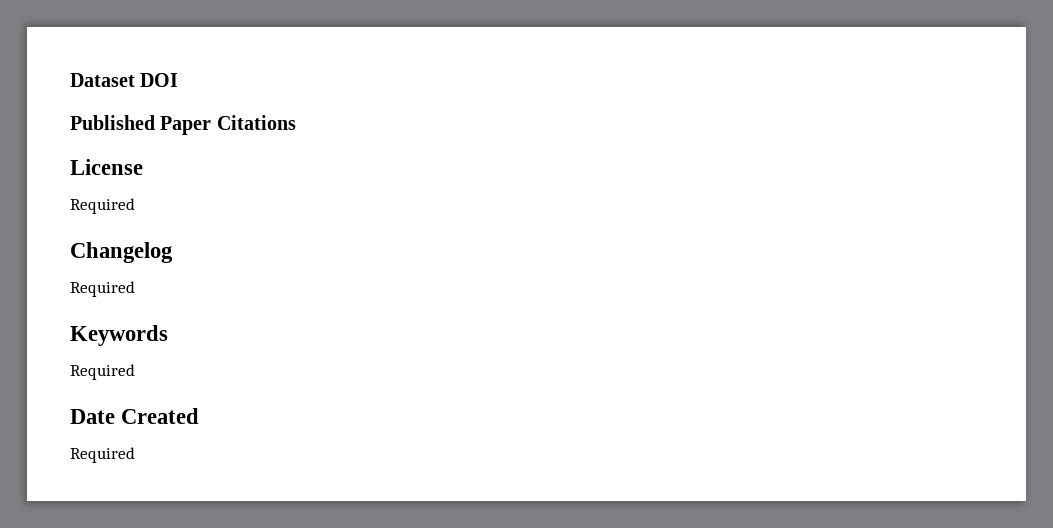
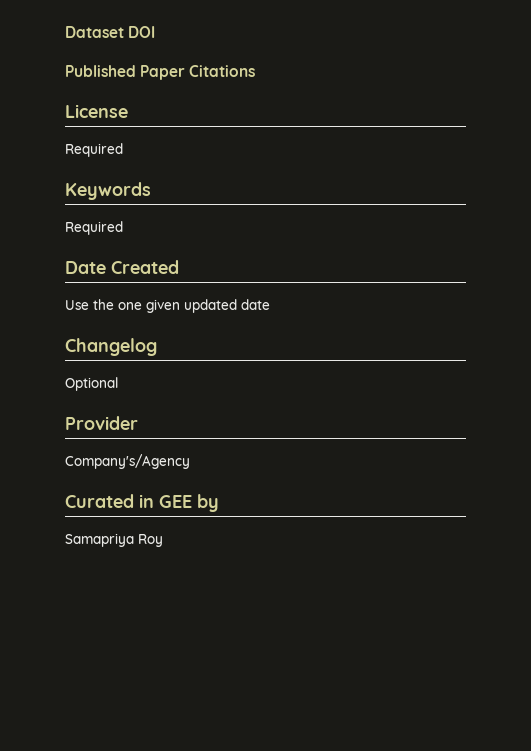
[70,242,173,263] [70,281,135,297] // Changelog // Required -> (123, 150) none
[70,447,135,463] Required -> [65,299,270,313] [65,338,157,356] [65,377,118,391] [65,416,138,430] [65,454,190,469] [65,494,219,512] [65,533,163,547] Use the one given updated date // Changelog // Optional // Provider // Company's/Agency // Curated in GEE by // Samapriya Roy

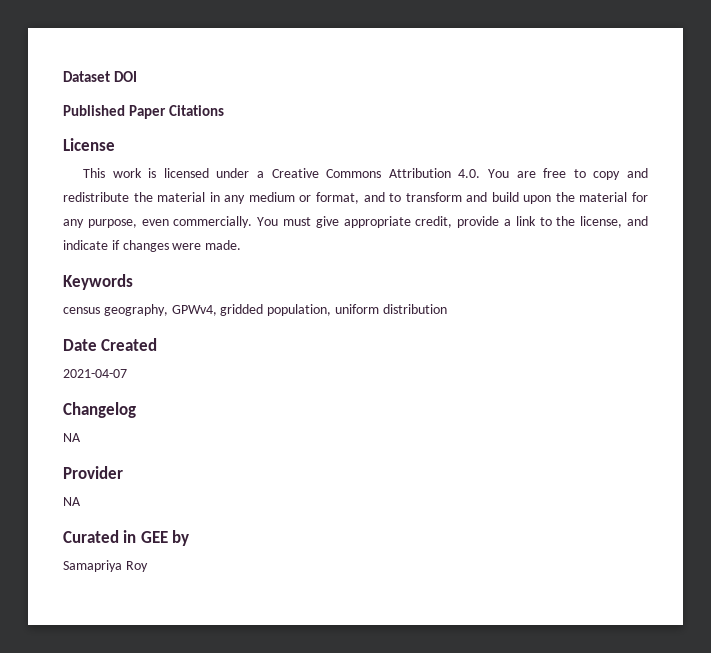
[65,143,123,157] [65,182,151,200] [65,221,123,235] [65,260,179,274] [65,299,270,313] Required // Keywords // Required // Date Created // Use the one given updated date -> [82,168,649,180] [63,192,648,204] [63,216,648,228] [63,240,242,252] [63,274,133,290] [63,304,447,316] [63,338,158,351] [63,369,127,378] This work is licensed under a Creative Commons Attribution 4.0. You are free to copy and redistribute the material in any medium or format, and to transform and build upon the material for any purpose, even commercially. You must give appropriate credit, provide a link to the license, and indicate if changes were made. // Keywords // census geography, GPWv4, gridded population, uniform distribution // Date Created // 2021-04-07
[65,377,118,391] Optional -> [63,433,81,442] NA
[65,454,190,469] Company's/Agency -> [63,497,81,506] NA

